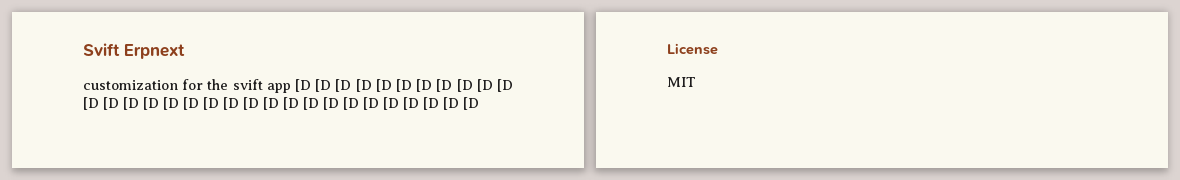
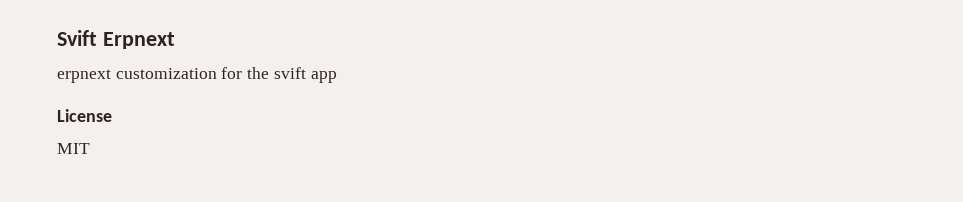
(185, 51) none -> [57,69,111,83] erpnext
[295,79,513,92] [83,97,479,110] [D [D [D [D [D [D [D [D [D [D [D [D [D [D [D [D [D [D [D [D [D [D [D [D [D [D [D [D [D [D [D -> (337, 77) none

